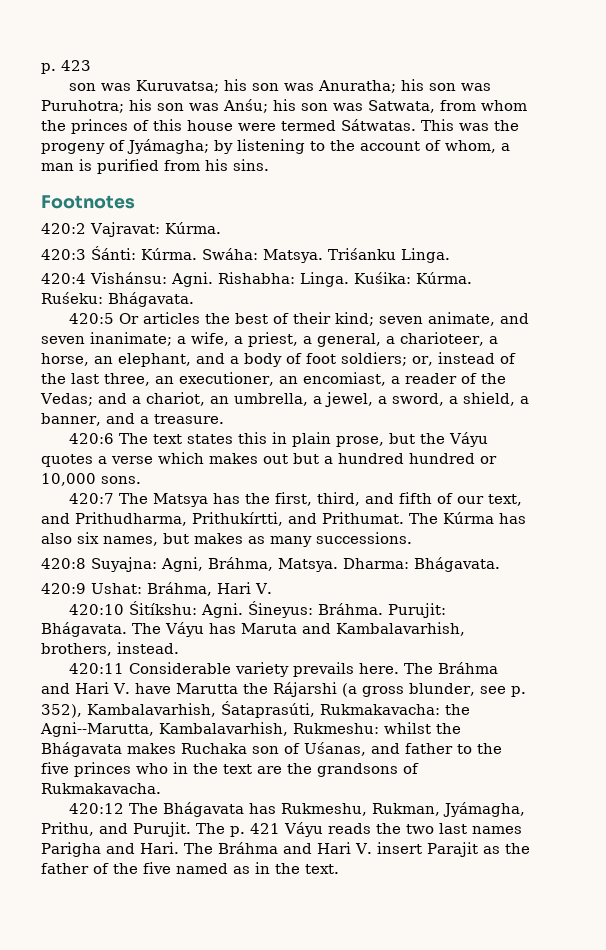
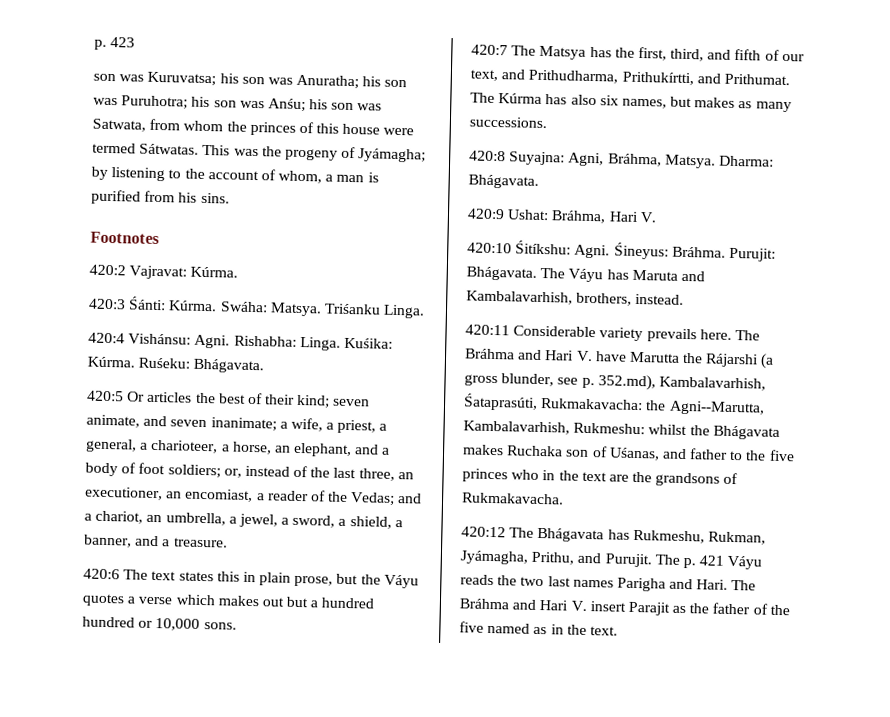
[41,704,82,718] 352), -> [597,374,656,391] 352.md),

